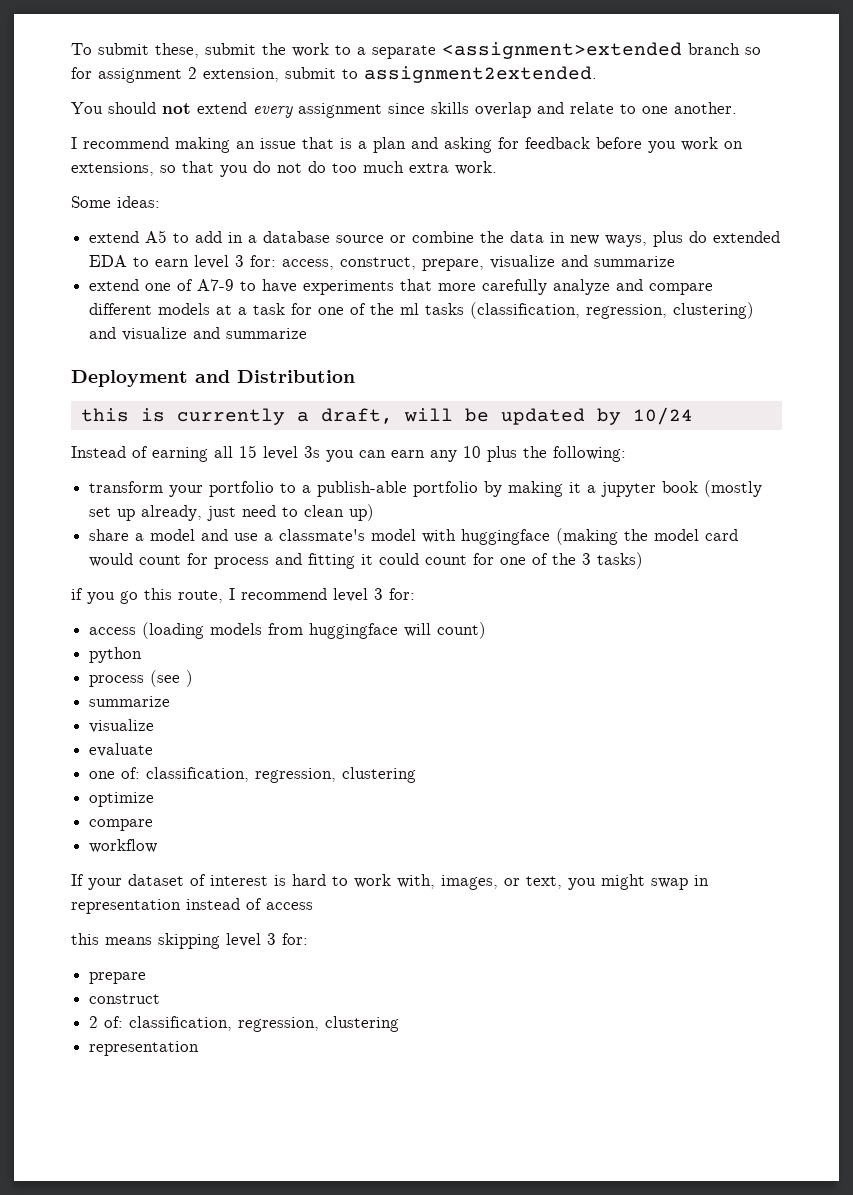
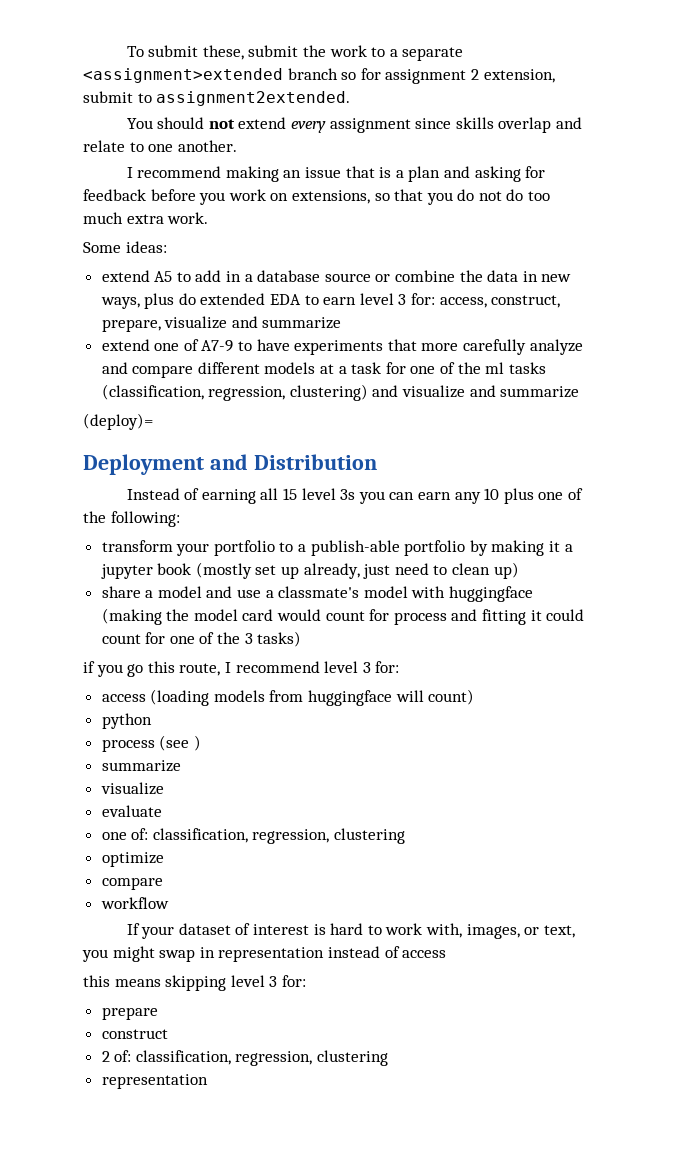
(308, 333) none -> [83,413,153,430] // (deploy)=
[80,407,693,425] // this is currently a draft, will be updated by 10/24 -> (377, 462) none
(517, 454) none -> [538,488,583,500] one of

